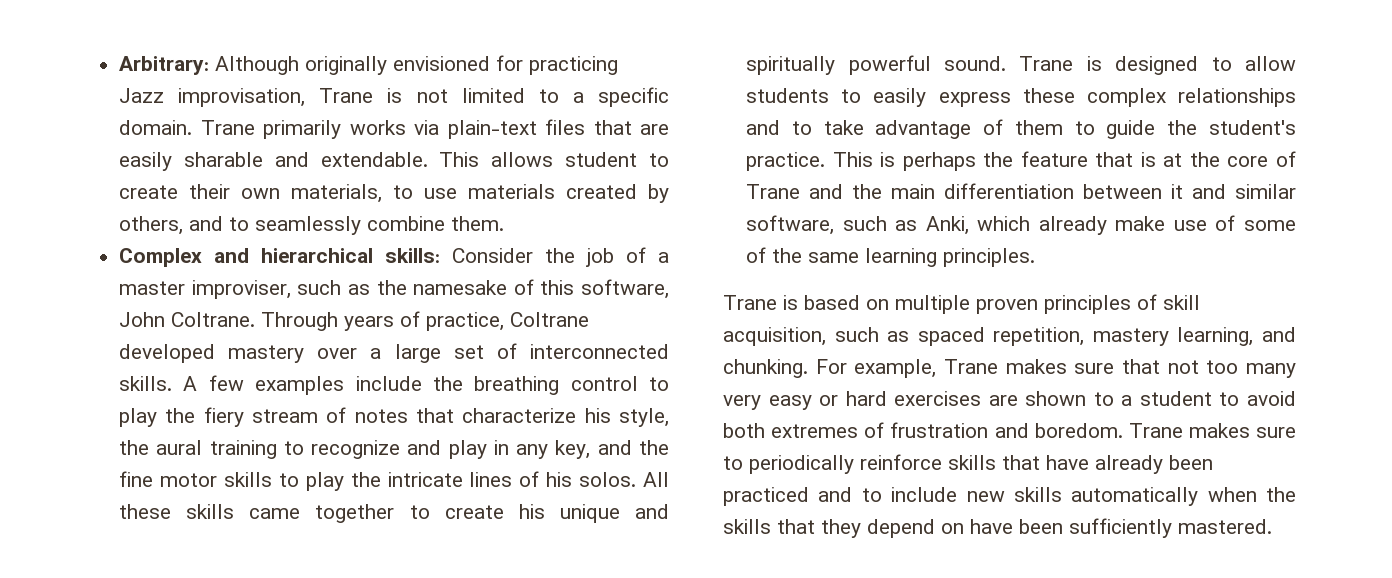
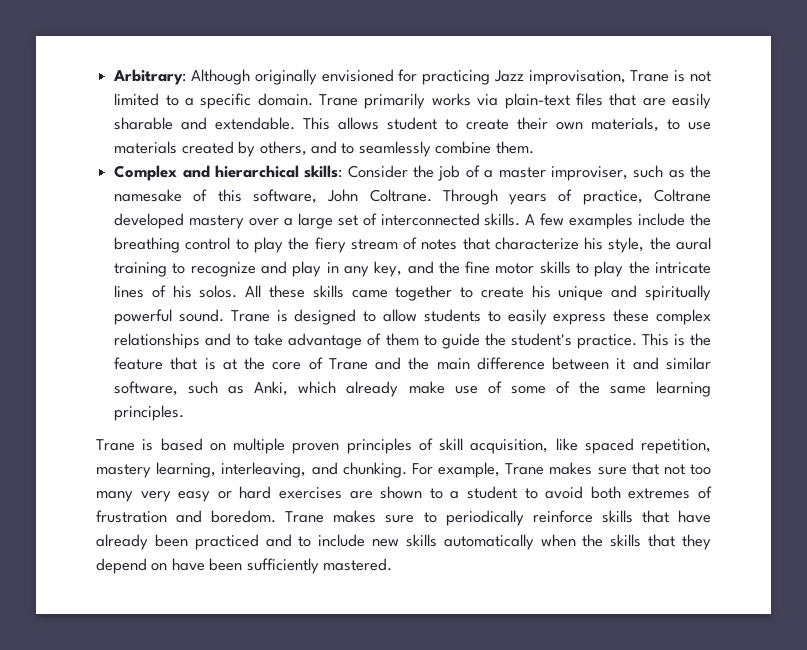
[902,152,976,171] perhaps -> (685, 340) none
[944,183,1075,199] differentiation -> [476,357,545,370] difference
[834,327,910,342] such as -> [555,438,578,451] like
(1254, 336) none -> [221,462,307,478] interleaving,

